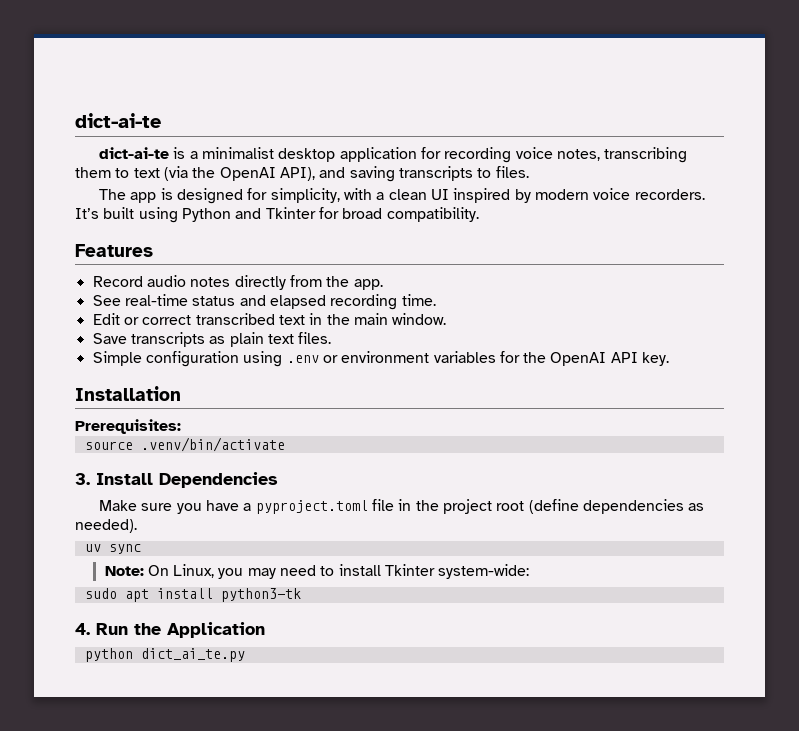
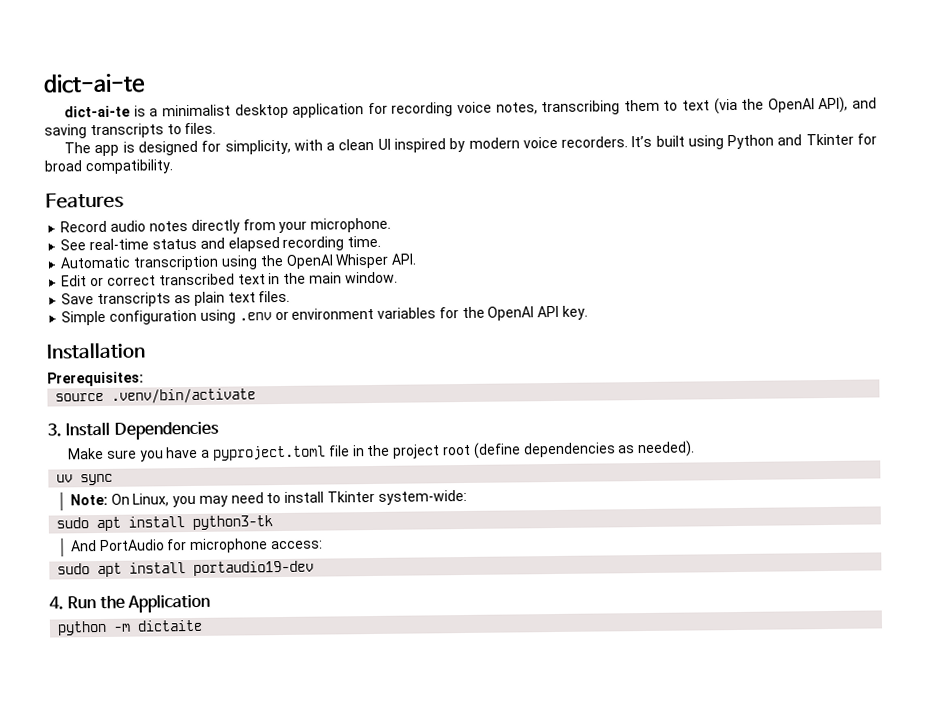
[326,276,383,290] the app. -> [278,217,392,234] your microphone.
(436, 300) none -> [60,253,418,271] // Automatic transcription using the OpenAI Whisper API.
(301, 595) none -> [70,538,323,554] [57,560,315,578] // And PortAudio for microphone access: // sudo apt install portaudio19-dev
[140,648,245,662] dict_ai_te.py -> [113,619,204,632] -m dictaite

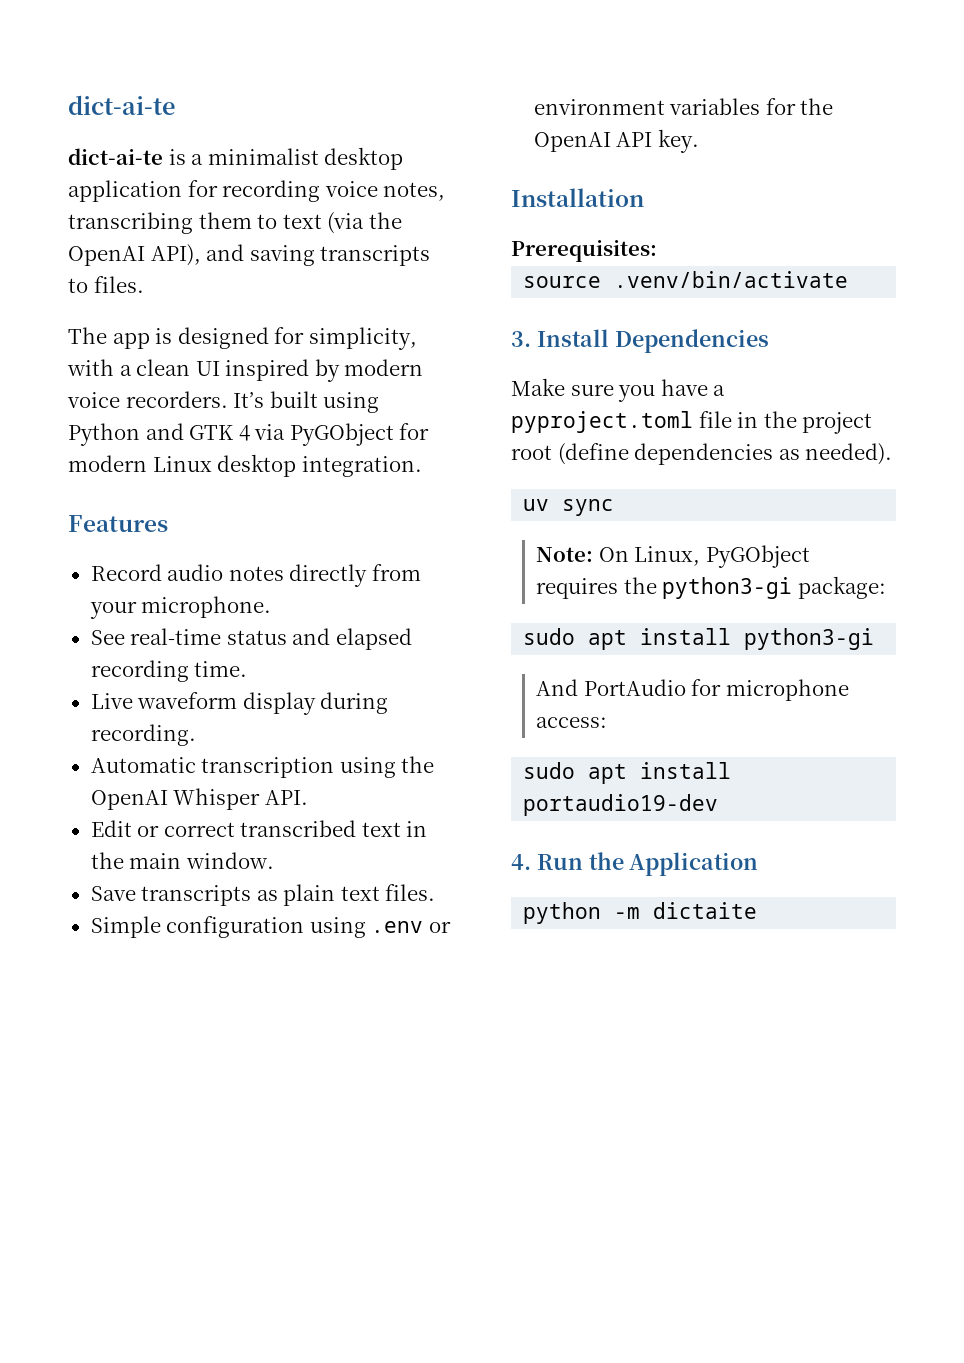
[805,133,877,146] [44,159,173,175] Tkinter for broad compatibility. -> [189,423,430,446] [68,454,422,477] GTK 4 via PyGObject for modern Linux desktop integration.
(382, 241) none -> [90,692,389,715] [90,724,196,746] // Live waveform display during recording.
[172,489,467,508] [56,515,274,532] you may need to install Tkinter system-wide: // sudo apt install python3-tk -> [705,545,810,568] [536,576,886,599] [523,628,875,650] PyGObject requires the python3-gi package: // sudo apt install python3-gi

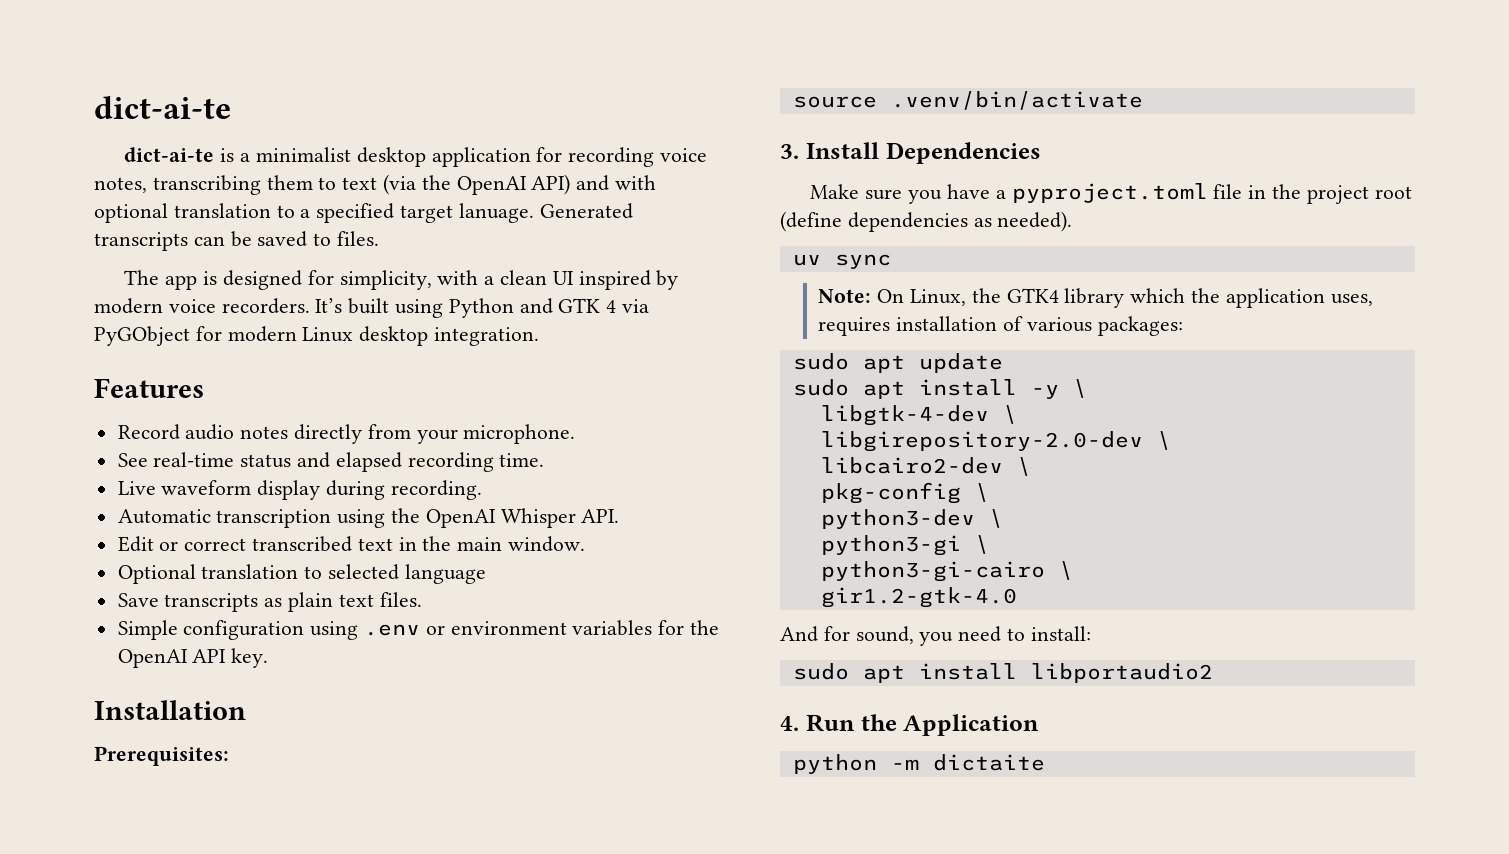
[150,244,431,266] API), and saving transcripts -> [531,174,657,195] [94,203,633,223] [94,231,308,251] API) and with optional translation to a specified target lanuage. Generated transcripts can be saved
(274, 860) none -> [117,564,486,584] // Optional translation to selected language
[705,545,810,568] [536,576,886,599] [523,628,875,650] [536,679,849,701] [536,717,608,728] [523,762,732,784] [523,794,719,816] PyGObject requires the python3-gi package: // sudo apt install python3-gi // And PortAudio for microphone access: // sudo apt install portaudio19-dev -> [971,288,1373,308] [818,316,1183,336] [792,353,1003,373] [792,379,1087,399] [820,405,1017,426] [820,431,1171,452] [820,457,1031,476] [820,482,989,504] [820,509,1003,529] [820,535,989,556] [820,561,1073,582] [820,587,1017,608] [780,626,1091,646] [792,663,1213,683] the GTK4 library which the application uses, requires installation of various packages: // sudo apt update // sudo apt install -y \ // libgtk-4-dev \ // libgirepository-2.0-dev \ // libcairo2-dev \ // pkg-config \ // python3-dev \ // python3-gi \ // python3-gi-cairo \ // gir1.2-gtk-4.0 // And for sound, you need to install: // sudo apt install libportaudio2

